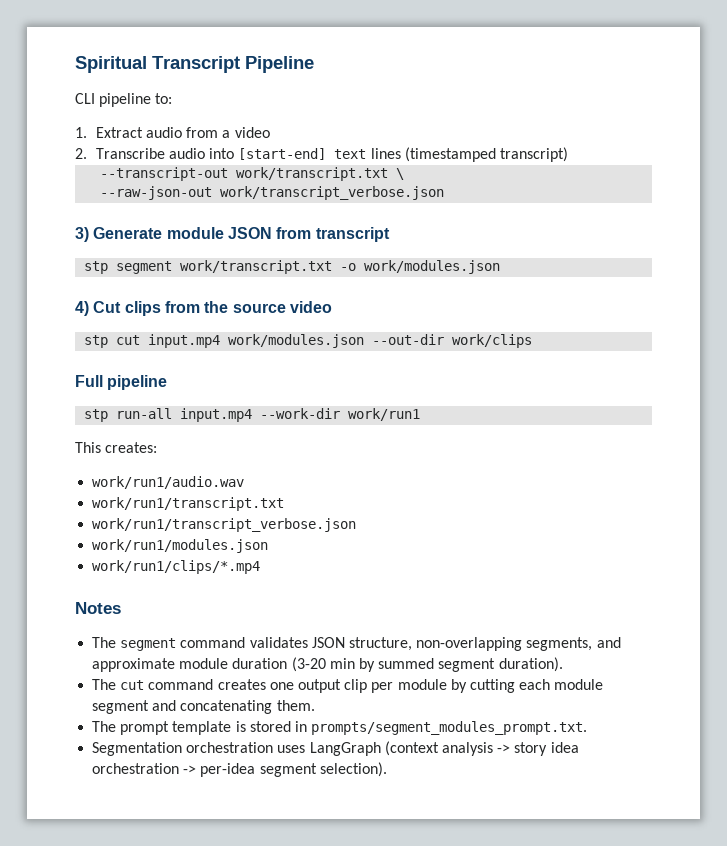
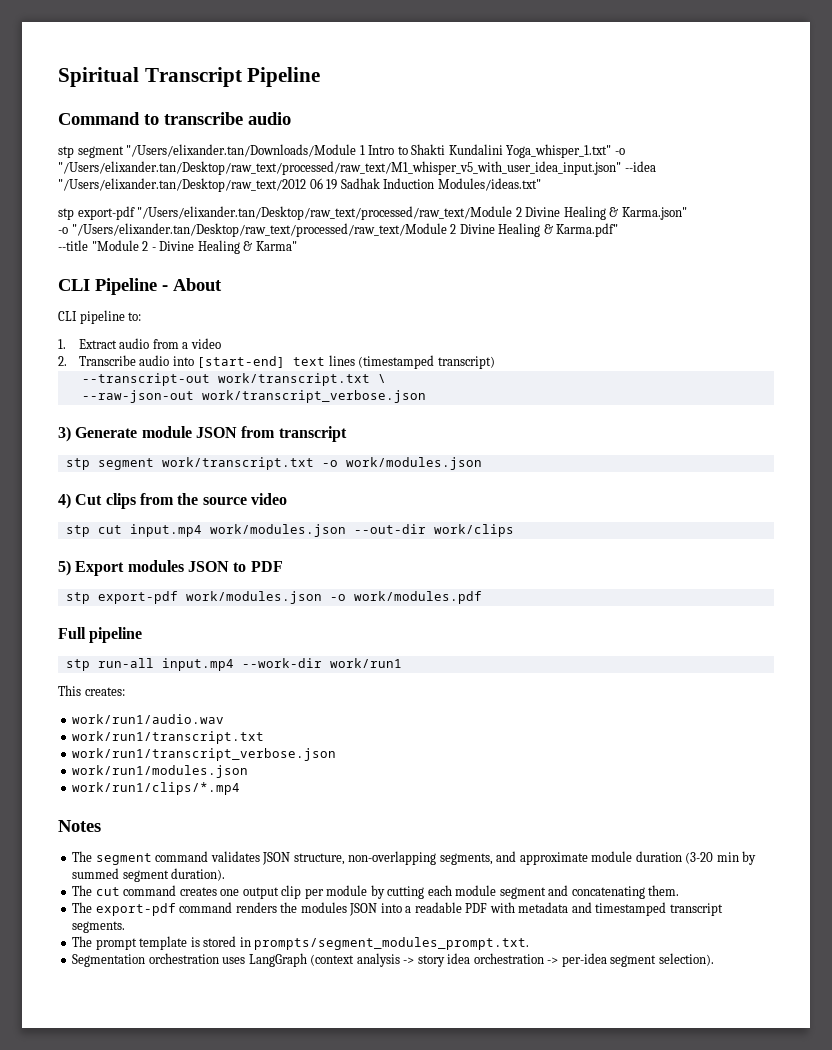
(314, 64) none -> [58,112,291,125] [58,144,625,158] [58,161,656,175] [58,178,541,192] [58,206,687,220] [58,223,619,237] [58,240,297,254] [58,278,222,295] // Command to transcribe audio // stp segment "/Users/elixander.tan/Downloads/Module 1 Intro to Shakti Kundalini Yoga_whisper_1.txt" -o "/Users/elixander.tan/Desktop/raw_text/processed/raw_text/M1_whisper_v5_with_user_idea_input.json" --idea "/Users/elixander.tan/Desktop/raw_text/2012 06 19 Sadhak Induction Modules/ideas.txt" // stp export-pdf "/Users/elixander.tan/Desktop/raw_text/processed/raw_text/Module 2 Divine Healing & Karma.json" // -o "/Users/elixander.tan/Desktop/raw_text/processed/raw_text/Module 2 Divine Healing & Karma.pdf" // --title "Module 2 - Divine Healing & Karma" // CLI Pipeline - About
(533, 341) none -> [58,560,283,576] [65,591,482,604] // 5) Export modules JSON to PDF // stp export-pdf work/modules.json -o work/modules.pdf
(315, 705) none -> [72,902,723,916] [72,921,126,933] // The export-pdf command renders the modules JSON into a readable PDF with metadata and timestamped transcript segments.

